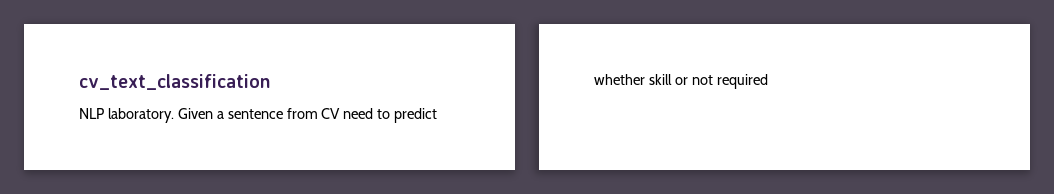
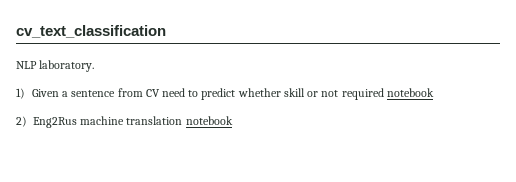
(174, 115) none -> [16,88,25,99] // 1)
(768, 81) none -> [386,88,434,97] [16,116,233,128] notebook // 2) Eng2Rus machine translation notebook

